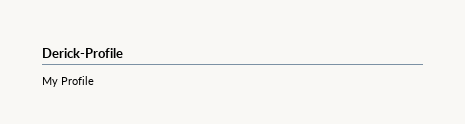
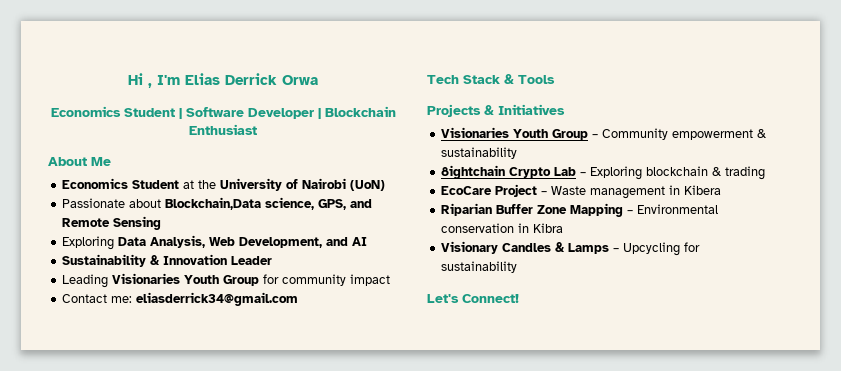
[42,48,123,58] [42,76,94,87] Derick-Profile // My Profile -> [128,73,318,88] [50,106,396,119] [189,124,257,135] [48,157,111,166] [62,178,386,191] [62,197,373,210] [62,216,162,230] [62,235,368,250] [62,254,273,267] [62,273,391,288] [62,292,299,306] [427,74,555,84] [427,104,565,117] [441,127,768,140] [441,147,518,159] [441,165,766,180] [441,184,722,199] [441,203,719,217] [441,223,564,233] [441,241,701,256] [441,261,518,273] [427,294,519,303] Hi , I'm Elias Derrick Orwa // Economics Student | Software Developer | Blockchain Enthusiast // About Me // Economics Student at the University of Nairobi (UoN) // Passionate about Blockchain,Data science, GPS, and Remote Sensing // Exploring Data Analysis, Web Development, and AI // Sustainability & Innovation Leader // Leading Visionaries Youth Group for community impact // Contact me: eliasderrick34@gmail.com // Tech Stack & Tools // Projects & Initiatives // Visionaries Youth Group – Community empowerment & sustainability // 8ightchain Crypto Lab – Exploring blockchain & trading // EcoCare Project – Waste management in Kibera // Riparian Buffer Zone Mapping – Environmental conservation in Kibra // Visionary Candles & Lamps – Upcycling for sustainability // Let's Connect!

